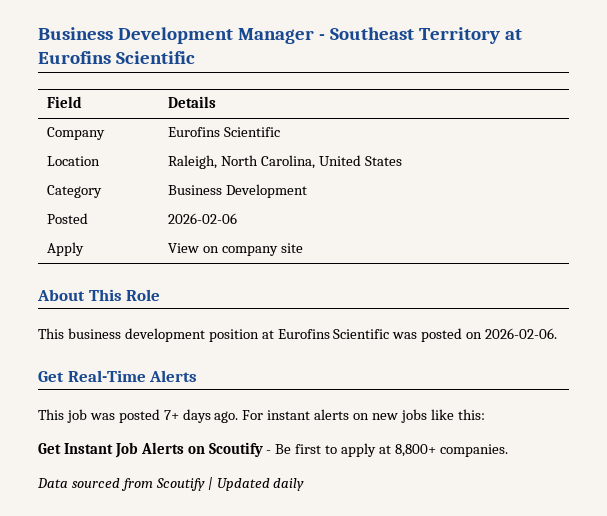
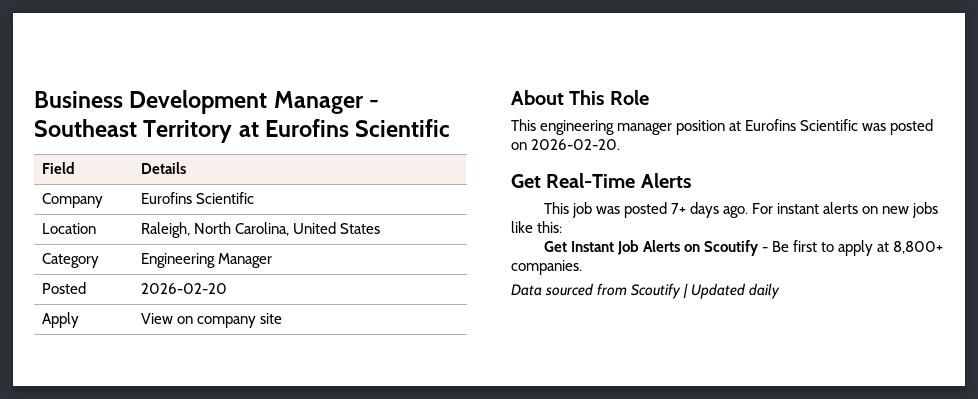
[168,184,308,198] Business Development -> [140,253,272,268] Engineering Manager
[168,213,238,224] 2026-02-06 -> [140,283,227,294] 2026-02-20
[67,328,205,342] business development -> [540,120,673,135] engineering manager
[485,328,558,339] 2026-02-06. -> [531,139,621,150] 2026-02-20.

